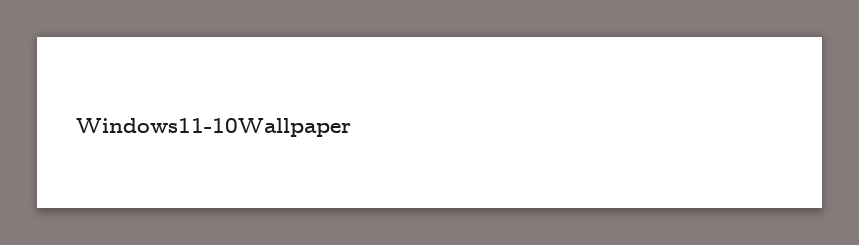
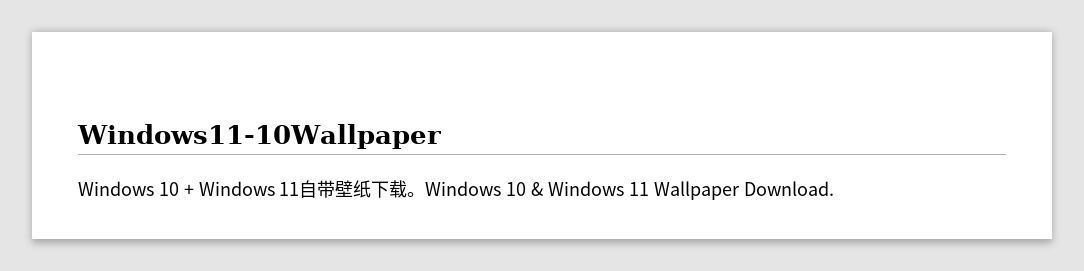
(351, 127) none -> [78,180,834,200] // Windows 10 + Windows 11自带壁纸下载。Windows 10 & Windows 11 Wallpaper Download.

